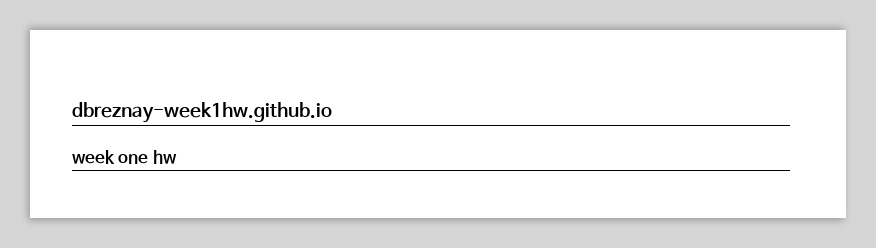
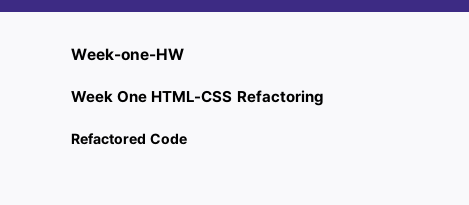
[72,102,332,123] [72,150,177,164] dbreznay-week1hw.github.io // week one hw -> [71,48,184,61] [71,90,323,106] [71,133,187,145] Week-one-HW // Week One HTML-CSS Refactoring // Refactored Code

